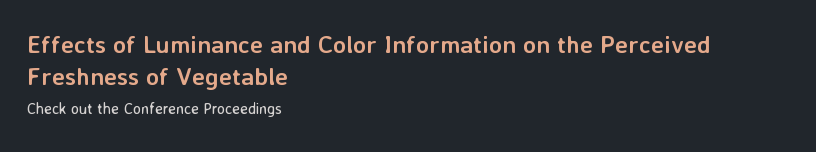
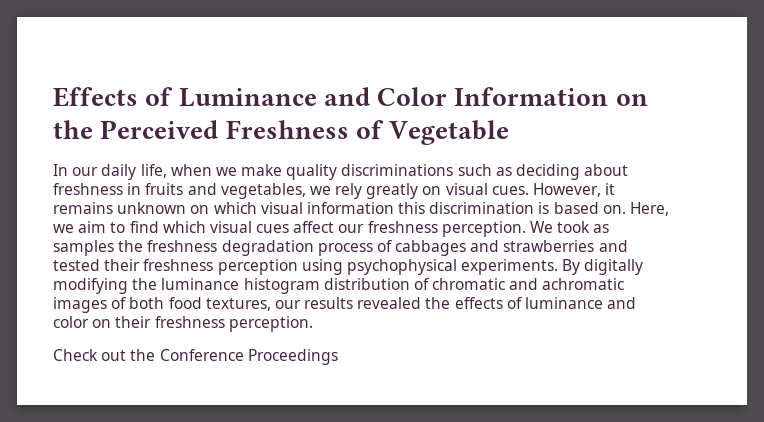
(288, 79) none -> [53,164,629,180] [53,183,616,199] [53,202,670,216] [53,221,610,237] [53,240,628,256] [53,259,644,275] [53,278,625,294] [53,297,637,313] [53,316,313,332] // In our daily life, when we make quality discriminations such as deciding about freshness in fruits and vegetables, we rely greatly on visual cues. However, it remains unknown on which visual information this discrimination is based on. Here, we aim to find which visual cues affect our freshness perception. We took as samples the freshness degradation process of cabbages and strawberries and tested their freshness perception using psychophysical experiments. By digitally modifying the luminance histogram distribution of chromatic and achromatic images of both food textures, our results revealed the effects of luminance and color on their freshness perception.

